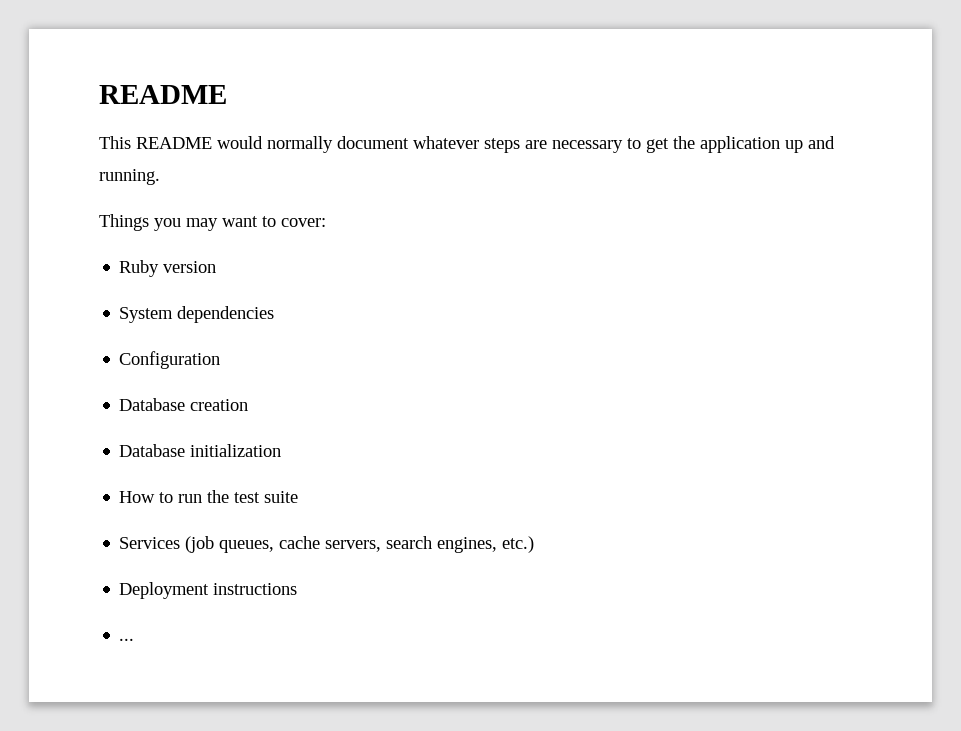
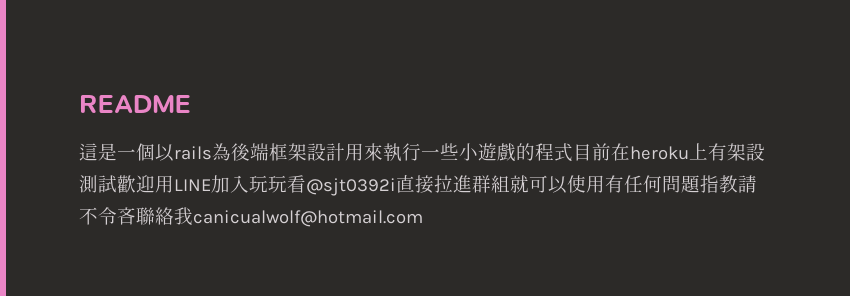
[99,136,835,153] [99,169,160,185] [99,214,326,231] [119,260,217,277] [119,306,275,323] [119,351,221,369] [119,398,249,411] [119,444,282,457] [119,490,299,503] [119,536,535,553] [119,582,298,599] [119,638,135,641] This README would normally document whatever steps are necessary to get the application up and running. // Things you may want to cover: // Ruby version // System dependencies // Configuration // Database creation // Database initialization // How to run the test suite // Services (job queues, cache servers, search engines, etc.) // Deployment instructions // ... -> [79,143,765,162] [79,175,757,196] [79,207,423,227] 這是一個以rails為後端框架設計用來執行一些小遊戲的程式目前在heroku上有架設測試歡迎用LINE加入玩玩看@sjt0392i直接拉進群組就可以使用有任何問題指教請不令吝聯絡我canicualwolf@hotmail.com

